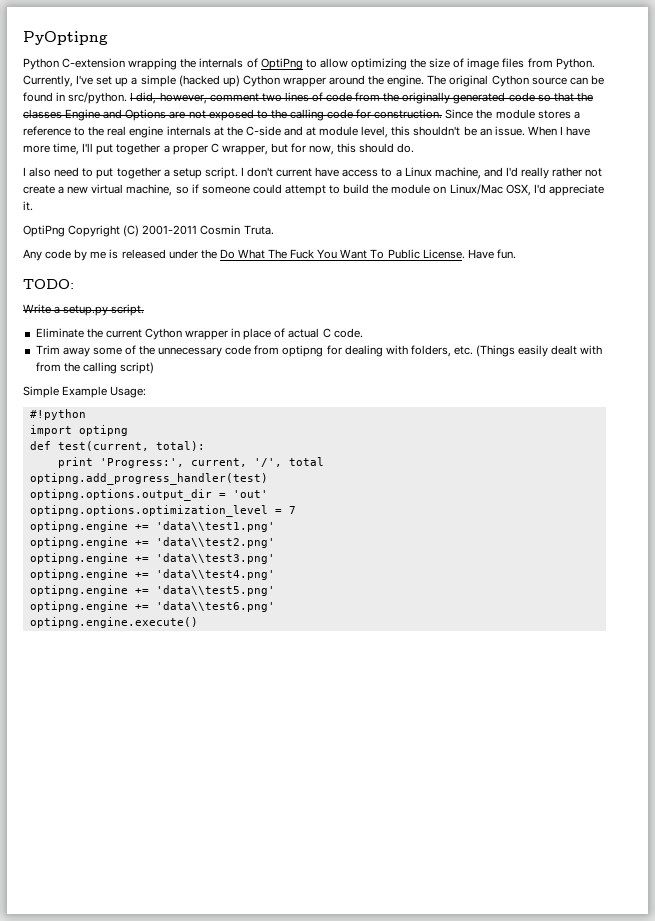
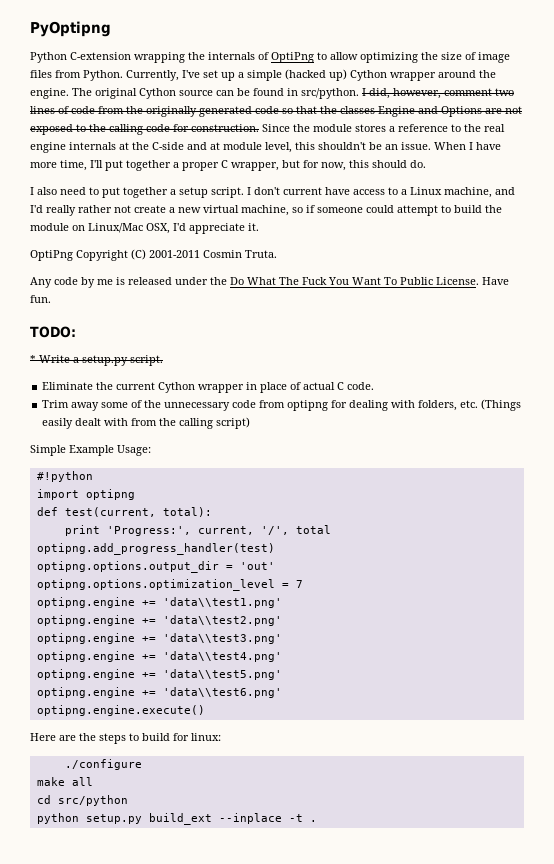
(74, 284) none -> [30,355,36,363] *
(198, 622) none -> [30,733,221,744] [64,759,142,770] [36,777,93,786] [36,795,128,806] [36,813,317,825] // Here are the steps to build for linux: // ./configure // make all // cd src/python // python setup.py build_ext --inplace -t .

